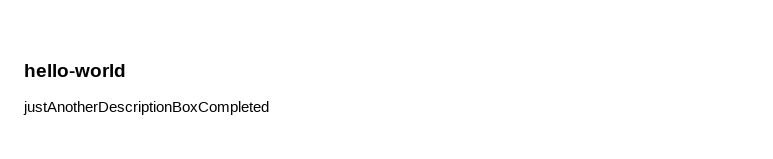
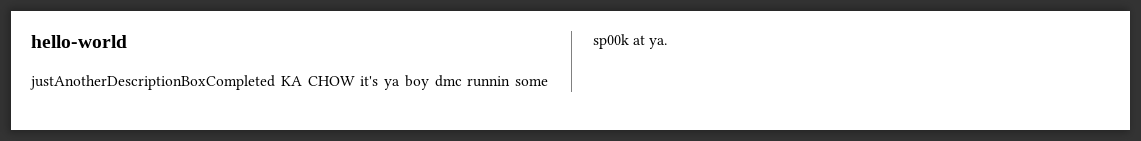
(269, 108) none -> [280,75,548,90] [593,34,668,49] KA CHOW it's ya boy dmc runnin some sp00k at ya.

